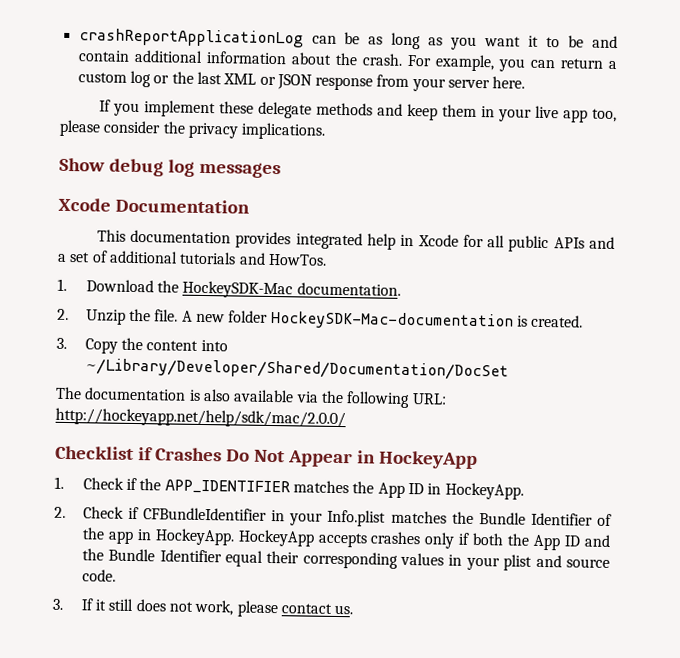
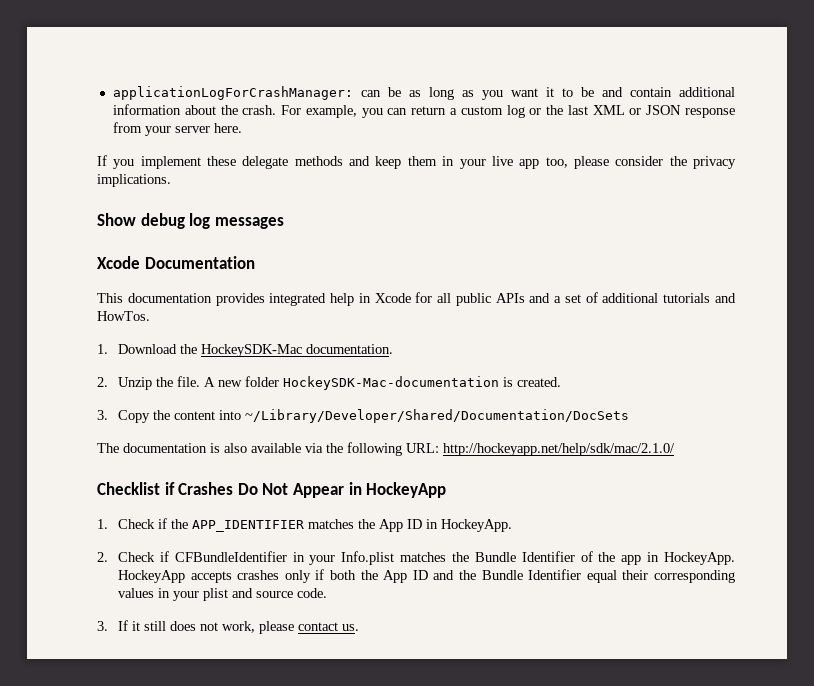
[78,28,304,48] crashReportApplicationLog -> [112,86,353,100] applicationLogForCrashManager:
[84,358,509,381] ~/Library/Developer/Shared/Documentation/DocSet -> [245,409,630,423] ~/Library/Developer/Shared/Documentation/DocSets
[55,407,346,429] http://hockeyapp.net/help/sdk/mac/2.0.0/ -> [443,443,675,456] http://hockeyapp.net/help/sdk/mac/2.1.0/

